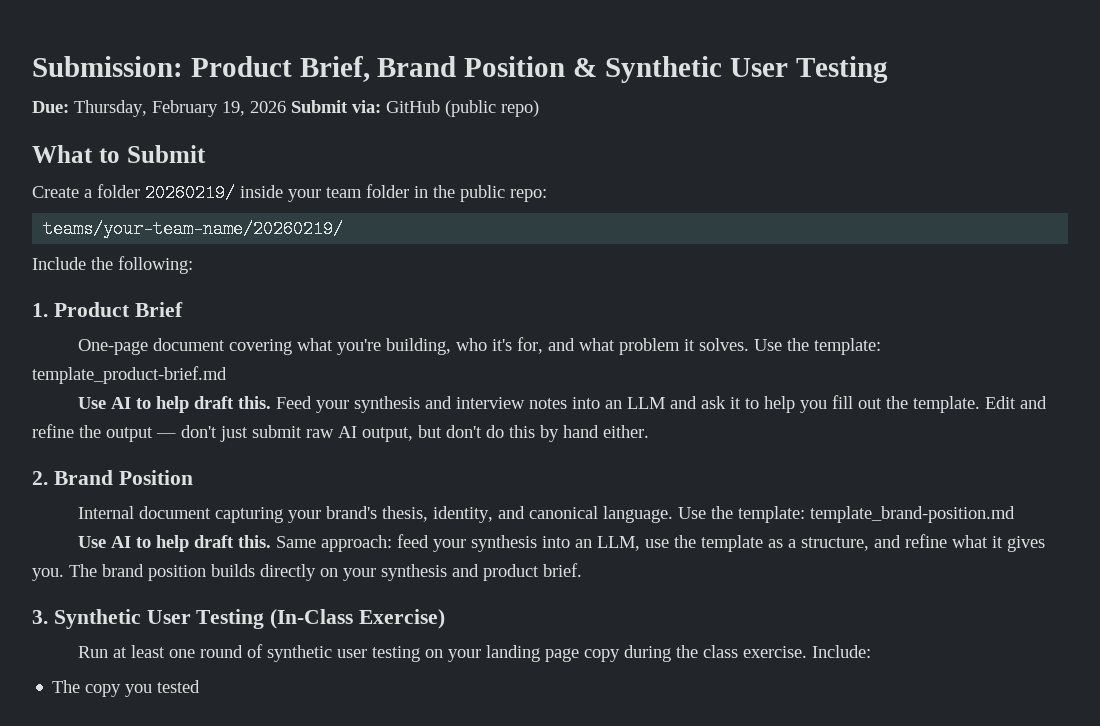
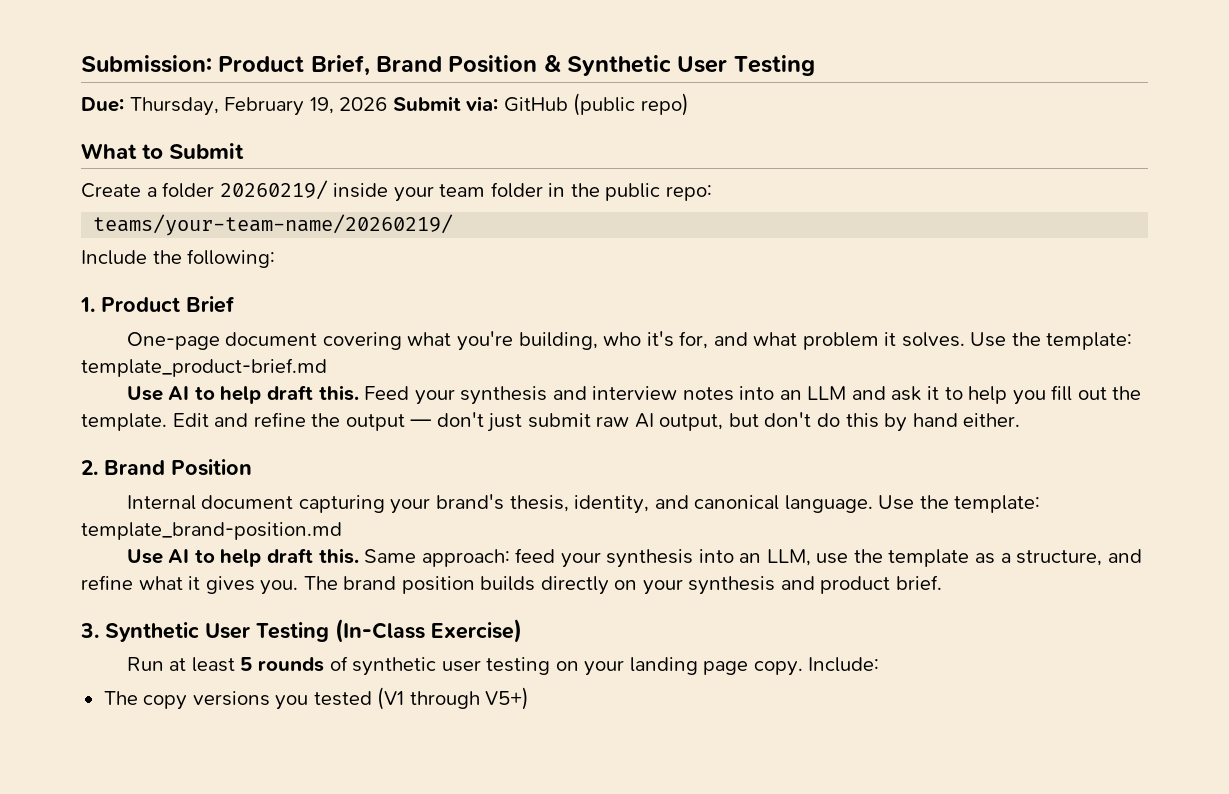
[169,645,244,658] one round -> [240,657,325,672] 5 rounds
[584,645,808,662] copy during the class exercise. -> [753,661,803,676] copy.
(122, 690) none -> [192,691,270,706] versions
(201, 686) none -> [377,687,530,710] (V1 through V5+)

